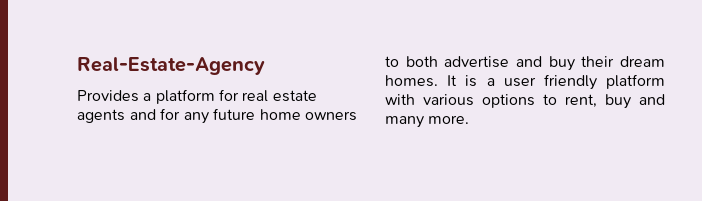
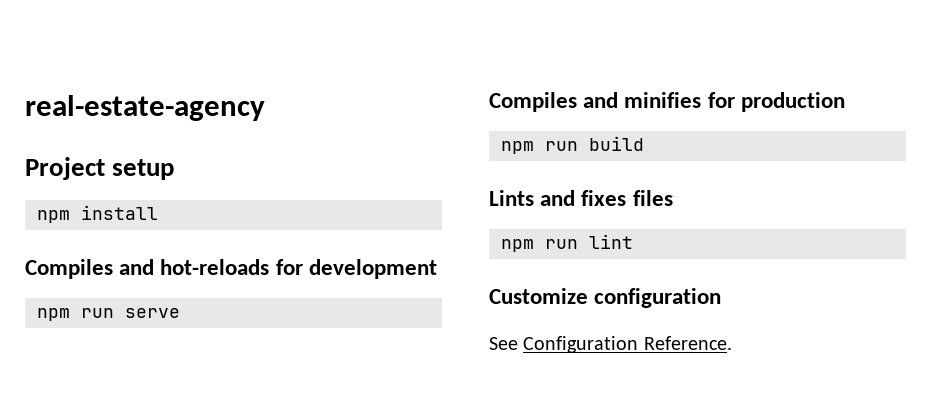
[77,57,265,75] [77,89,317,104] [77,108,357,124] [385,56,665,71] [385,74,665,90] [385,94,665,109] [385,115,470,128] Real-Estate-Agency // Provides a platform for real estate agents and for any future home owners to both advertise and buy their dream homes. It is a user friendly platform with various options to rent, buy and many more. -> [25,95,265,121] [25,157,175,180] [37,205,158,223] [25,259,437,279] [37,308,180,321] [489,92,845,112] [501,136,644,154] [489,190,673,206] [501,234,633,252] [489,288,722,308] [489,336,732,353] real-estate-agency // Project setup // npm install // Compiles and hot-reloads for development // npm run serve // Compiles and minifies for production // npm run build // Lints and fixes files // npm run lint // Customize configuration // See Configuration Reference.

